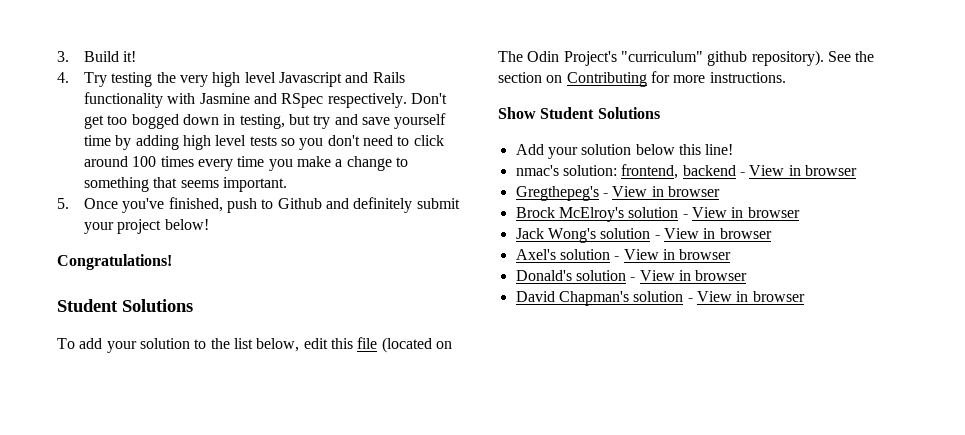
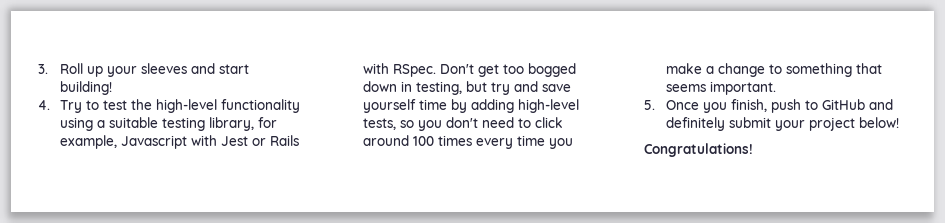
[84,51,137,62] [57,72,405,87] [84,92,407,108] Build it! // 4. Try testing the very high level Javascript and Rails functionality with Jasmine and RSpec respectively. -> [59,63,249,77] [59,81,112,95] [38,99,300,113] [59,117,277,131] [59,135,299,149] [362,63,436,77] Roll up your sleeves and start building! // 4. Try to test the high-level functionality using a suitable testing library, for example, Javascript with Jest or Rails with RSpec.
[183,135,277,150] high level tests -> [517,99,579,113] [362,118,396,130] high-level tests,
[122,197,223,213] you've finished, -> [702,99,767,113] you finish,
[277,198,322,209] Github -> [821,99,865,110] GitHub
[57,299,193,312] [57,337,452,353] [498,50,875,66] [498,71,786,87] [498,107,660,119] [515,144,734,159] [515,164,857,179] [515,186,720,201] [515,207,800,222] [515,228,772,243] [515,249,732,260] [515,270,748,281] [515,291,805,306] // Student Solutions // To add your solution to the list below, edit this file (located on The Odin Project's "curriculum" github repository). See the section on Contributing for more instructions. // Show Student Solutions // Add your solution below this line! // nmac's solution: frontend, backend - View in browser // Gregthepeg's - View in browser // Brock McElroy's solution - View in browser // Jack Wong's solution - View in browser // Axel's solution - View in browser // Donald's solution - View in browser // David Chapman's solution - View in browser -> (753, 150) none

